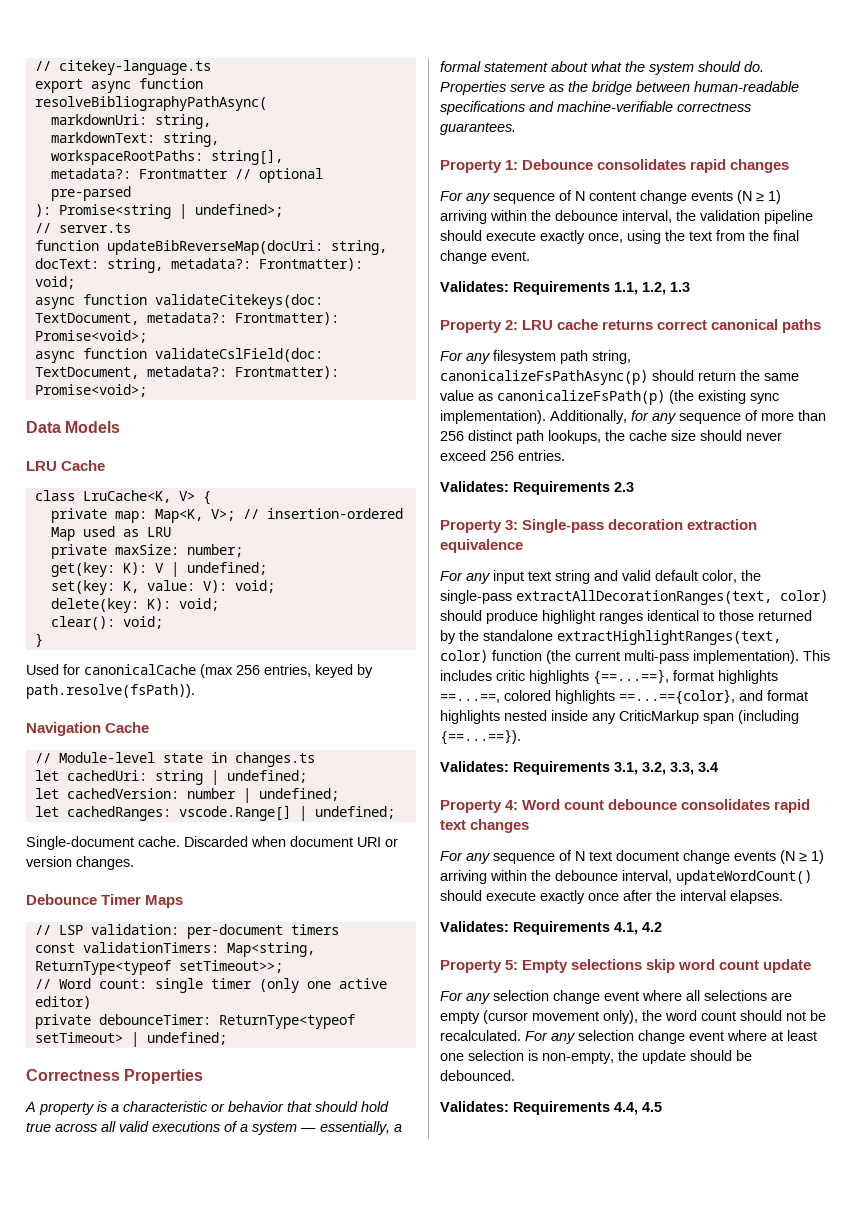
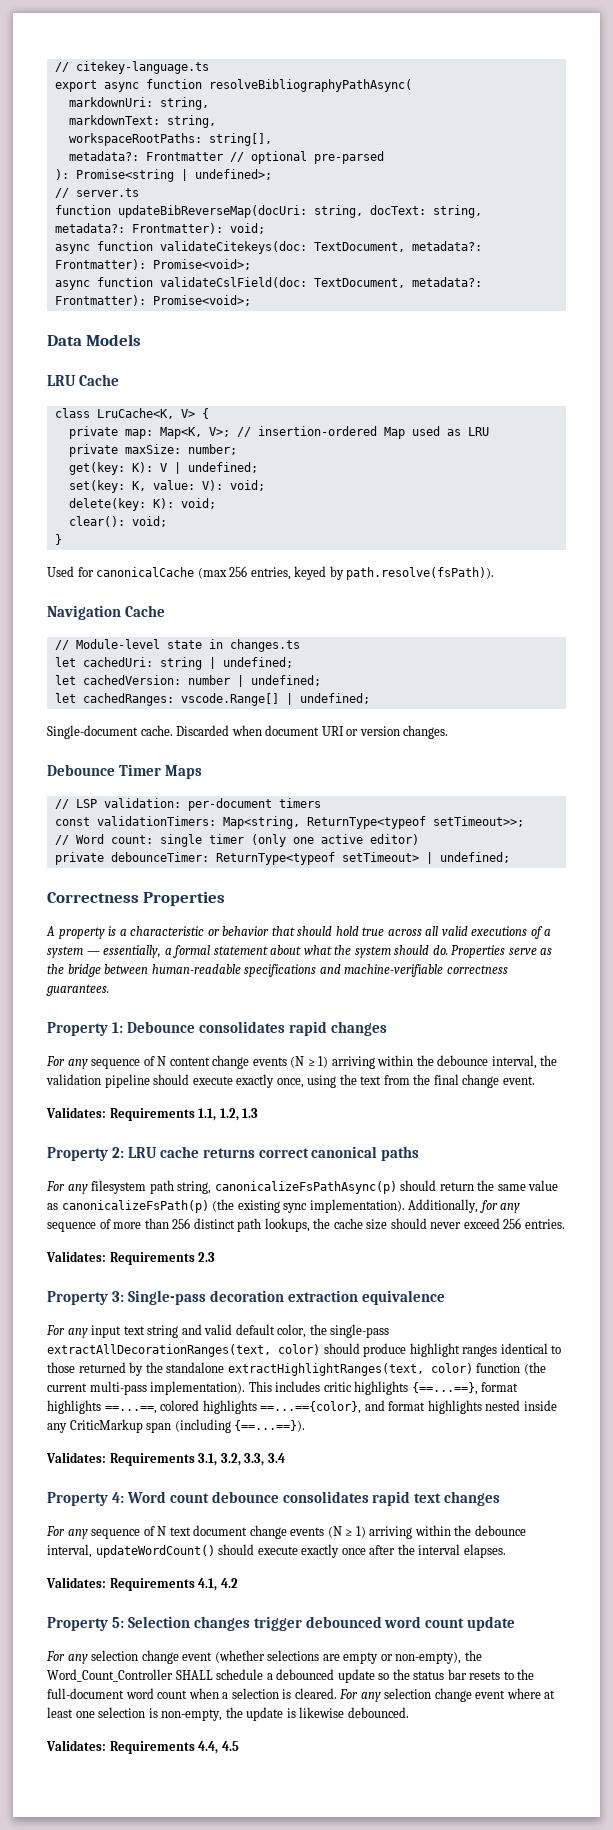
[522,959,676,973] Empty selections skip -> [127,1616,382,1631] Selection changes trigger debounced
[642,990,700,1001] where all -> [214,1650,265,1663] (whether
[483,1010,826,1024] [440,1030,521,1041] (cursor movement only), the word count should not be recalculated. -> [380,1650,482,1664] [47,1669,535,1683] [47,1688,337,1699] or non-empty), the Word_Count_Controller SHALL schedule a debounced update so the status bar resets to the full-document word count when a selection is cleared.
[690,1050,752,1061] should be -> [286,1707,345,1718] is likewise

